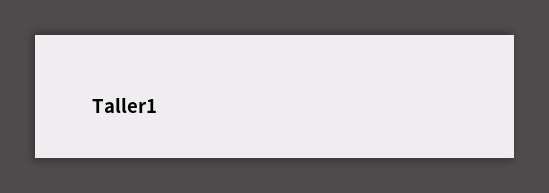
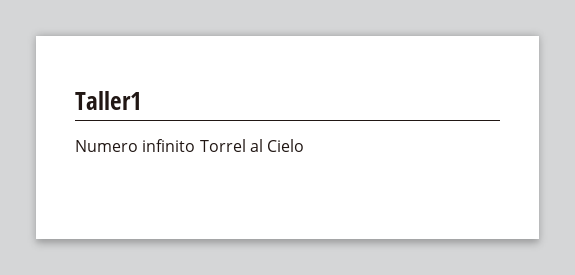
(157, 105) none -> [75,139,305,152] // Numero infinito Torrel al Cielo

